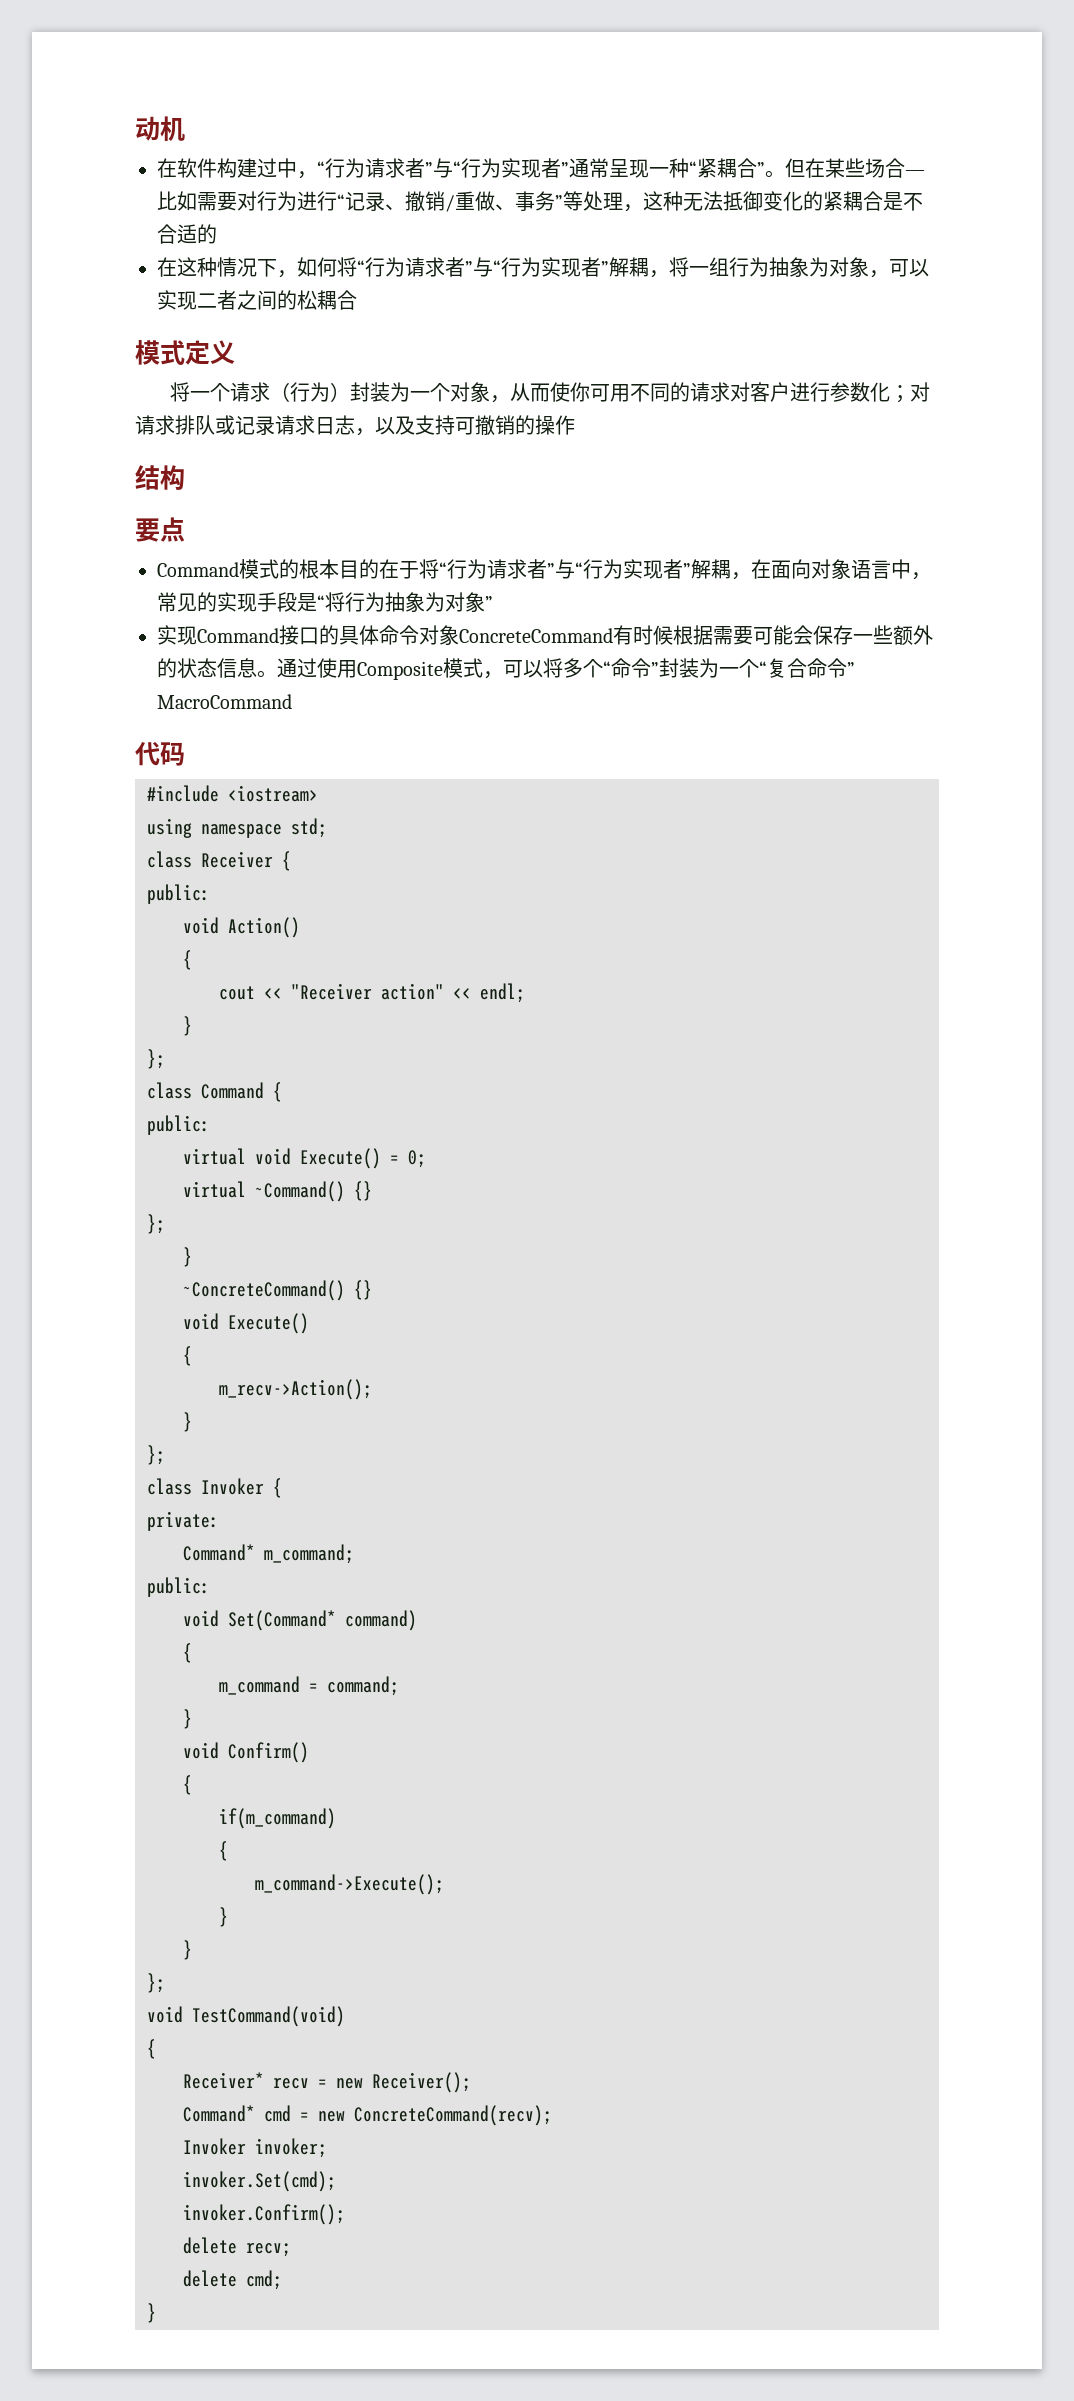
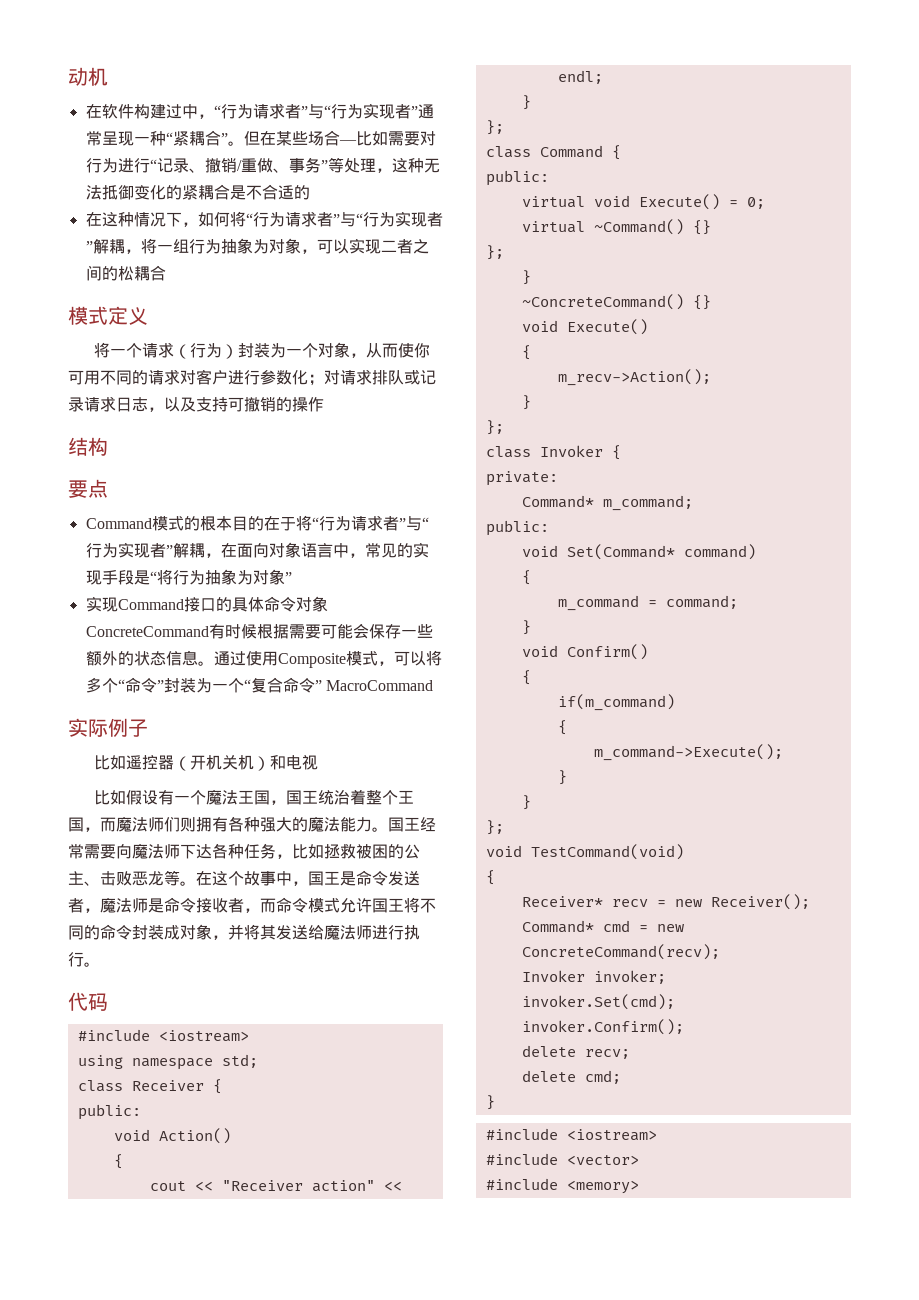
(292, 701) none -> [68,718,148,737] [93,754,318,771] [93,789,414,805] [68,816,436,832] [68,843,420,859] [68,870,420,886] [68,897,436,913] [68,924,420,940] [68,952,100,967] // 实际例子 // 比如遥控器（开机关机）和电视 // 比如假设有一个魔法王国，国王统治着整个王国，而魔法师们则拥有各种强大的魔法能力。国王经常需要向魔法师下达各种任务，比如拯救被困的公主、击败恶龙等。在这个故事中，国王是命令发送者，魔法师是命令接收者，而命令模式允许国王将不同的命令封装成对象，并将其发送给魔法师进行执行。
(156, 2313) none -> [485,1128,657,1141] [485,1153,639,1165] [485,1178,639,1194] // #include <iostream> // #include <vector> // #include <memory>

